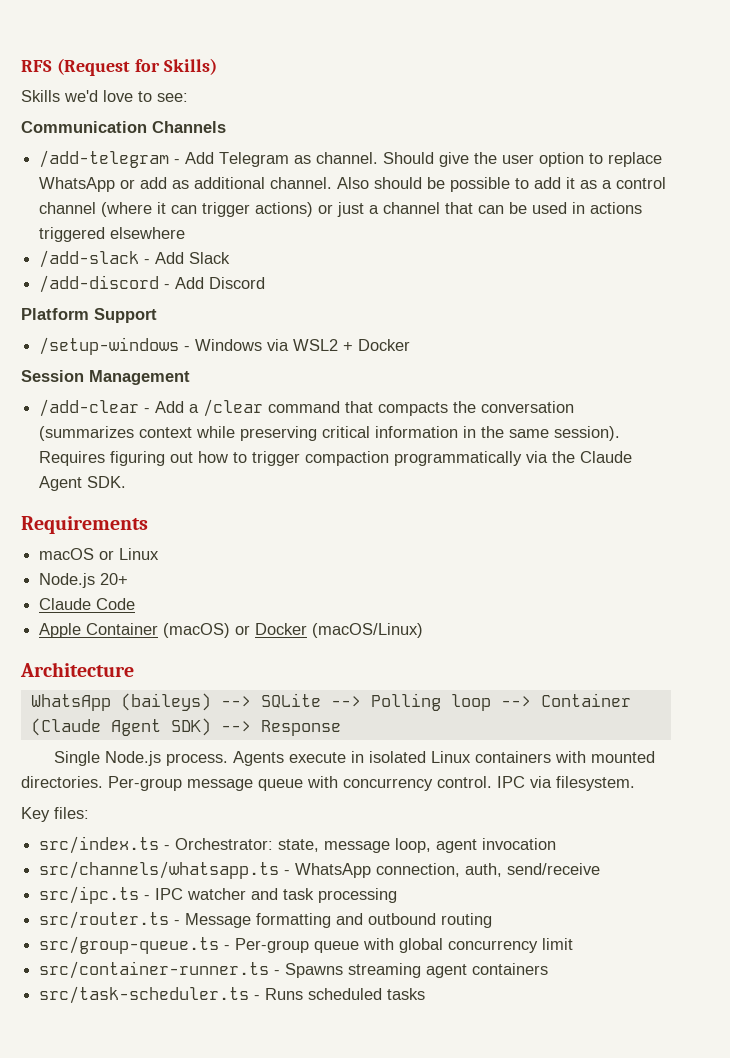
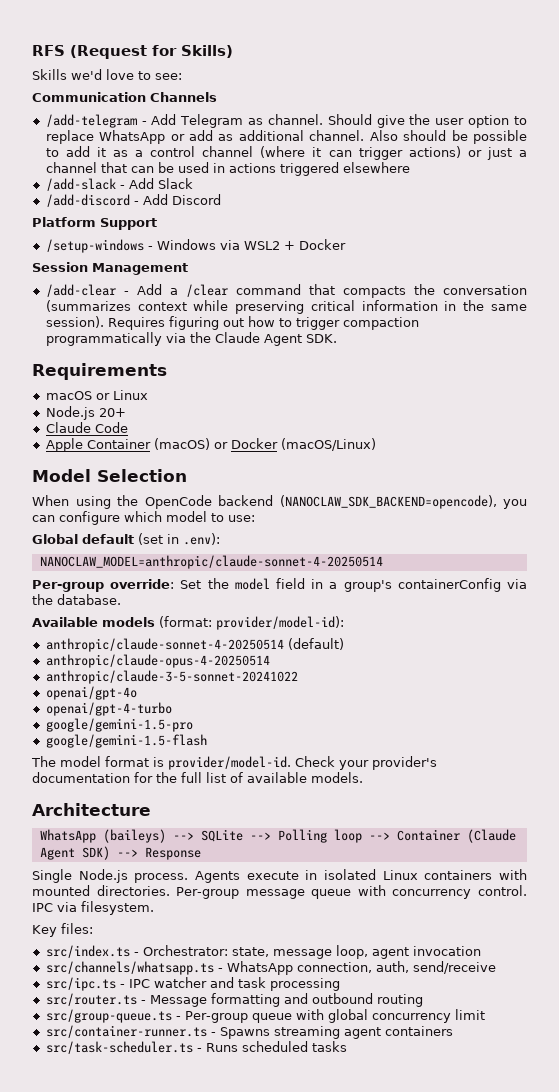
(424, 630) none -> [32,469,187,482] [32,495,527,509] [32,511,255,525] [32,533,220,545] [39,555,383,569] [32,578,527,592] [32,594,121,605] [32,616,344,630] [45,638,344,652] [45,654,270,668] [45,670,298,684] [45,686,137,700] [45,702,172,716] [45,718,193,732] [45,734,207,748] [31,756,437,770] [32,772,363,783] // Model Selection // When using the OpenCode backend (NANOCLAW_SDK_BACKEND=opencode), you can configure which model to use: // Global default (set in .env): // NANOCLAW_MODEL=anthropic/claude-sonnet-4-20250514 // Per-group override: Set the model field in a group's containerConfig via the database. // Available models (format: provider/model-id): // anthropic/claude-sonnet-4-20250514 (default) // anthropic/claude-opus-4-20250514 // anthropic/claude-3-5-sonnet-20241022 // openai/gpt-4o // openai/gpt-4-turbo // google/gemini-1.5-pro // google/gemini-1.5-flash // The model format is provider/model-id. Check your provider's documentation for the full list of available models.

